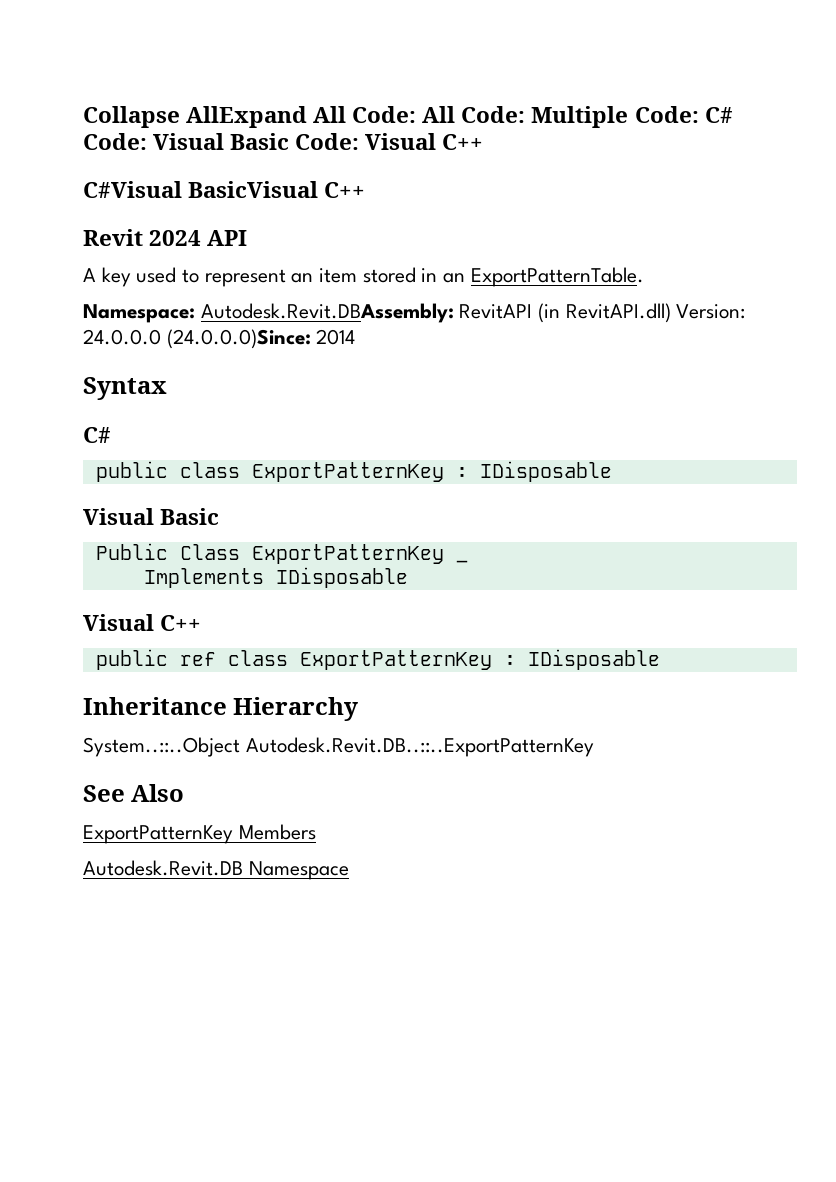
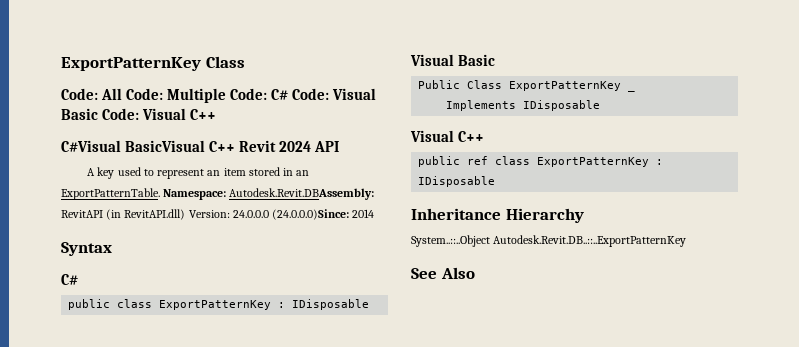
[83,106,347,128] Collapse AllExpand All -> [61,56,245,71] ExportPatternKey Class //
(366, 190) // -> (236, 146) none
(644, 277) // -> (160, 194) none
[83,824,316,844] [83,860,349,880] // ExportPatternKey Members // Autodesk.Revit.DB Namespace -> (475, 273) none

